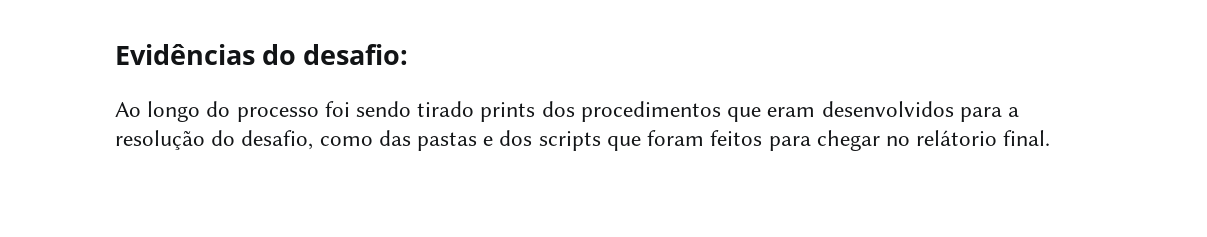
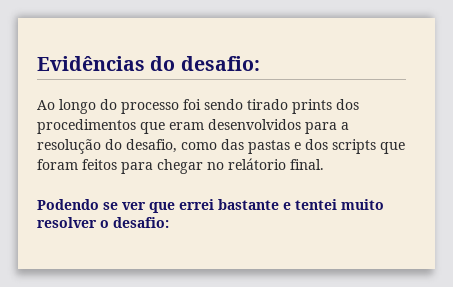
(1051, 138) none -> [37,199,384,213] [37,217,169,228] // Podendo se ver que errei bastante e tentei muito resolver o desafio:

